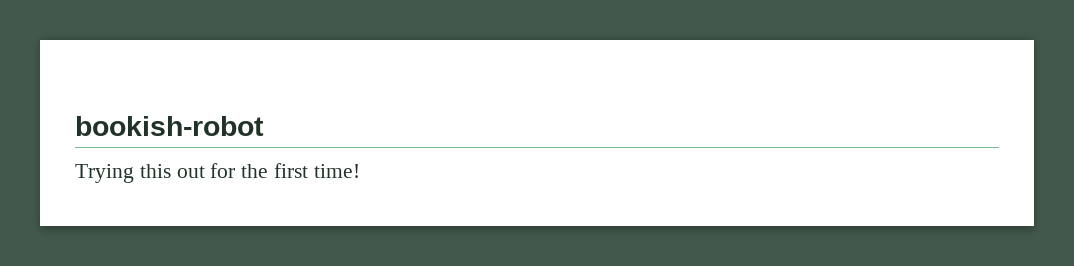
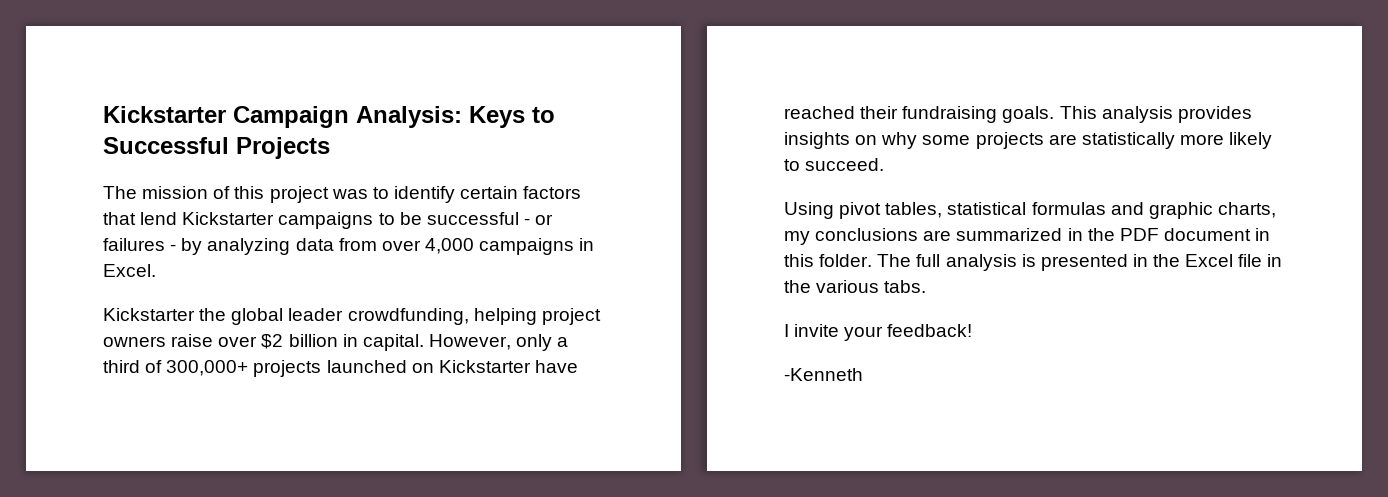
[75,116,264,136] [75,163,360,183] bookish-robot // Trying this out for the first time! -> [103,106,555,128] [103,137,330,159] [103,186,582,203] [103,212,554,229] [103,238,595,255] [103,264,156,277] [103,308,601,325] [103,334,569,351] [103,360,578,377] [784,106,1252,123] [784,132,1273,149] [784,158,885,171] [784,202,1276,219] [784,228,1271,245] [784,254,1283,271] [784,280,927,293] [784,324,973,341] [784,368,863,381] Kickstarter Campaign Analysis: Keys to Successful Projects // The mission of this project was to identify certain factors that lend Kickstarter campaigns to be successful - or failures - by analyzing data from over 4,000 campaigns in Excel. // Kickstarter the global leader crowdfunding, helping project owners raise over $2 billion in capital. However, only a third of 300,000+ projects launched on Kickstarter have reached their fundraising goals. This analysis provides insights on why some projects are statistically more likely to succeed. // Using pivot tables, statistical formulas and graphic charts, my conclusions are summarized in the PDF document in this folder. The full analysis is presented in the Excel file in the various tabs. // I invite your feedback! // -Kenneth

